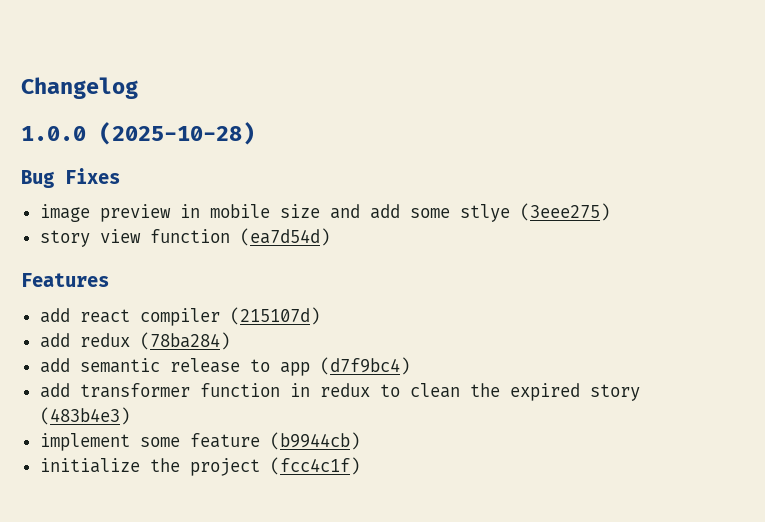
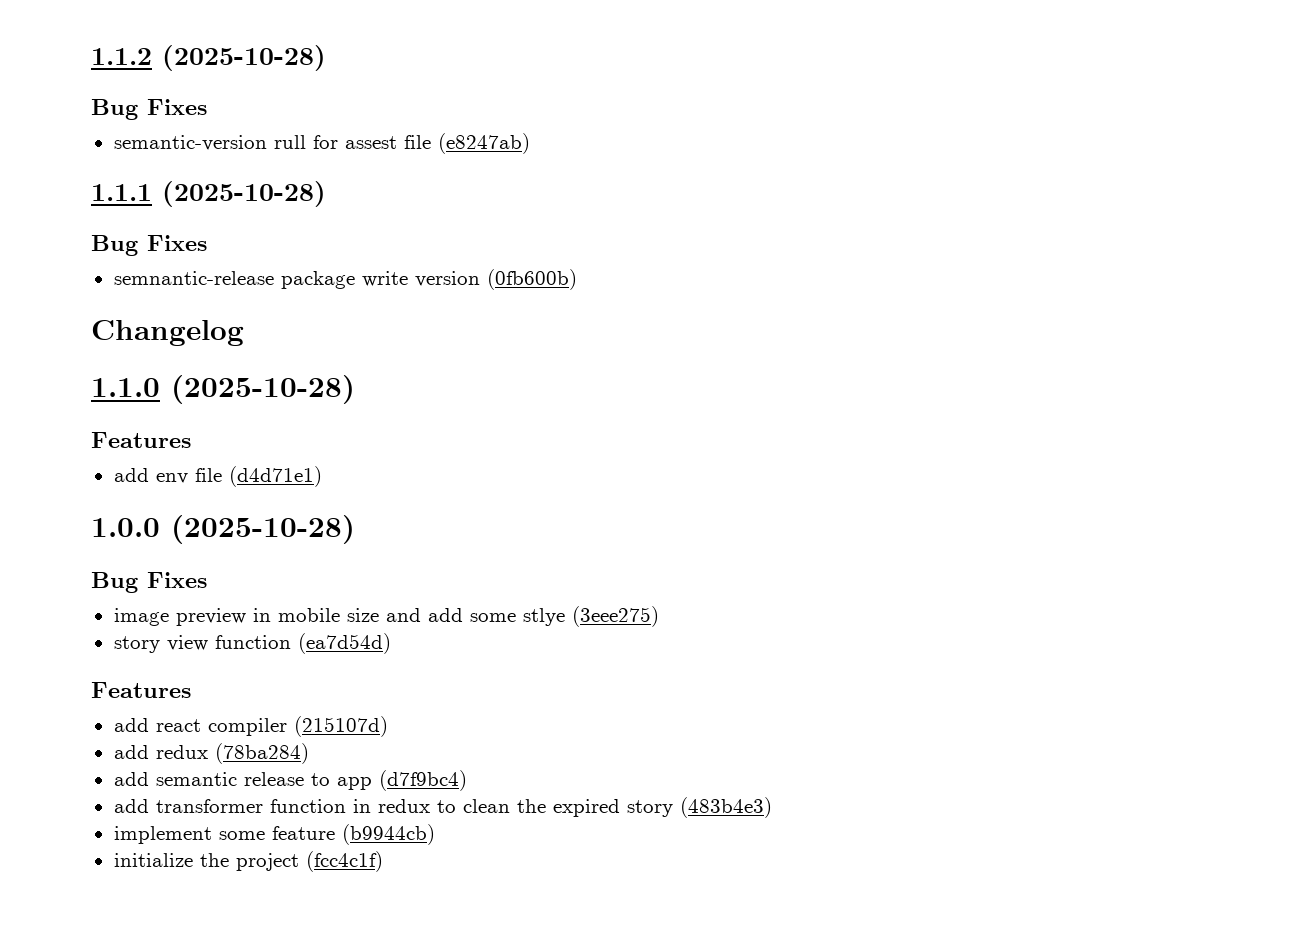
[21,77,138,99] Changelog -> [91,45,326,71] [91,99,207,120] [113,133,530,154] [91,181,326,207] [91,235,207,256] [113,269,577,290] [91,320,244,346] [91,375,355,404] [91,432,191,448] [113,466,322,487] 1.1.2 (2025-10-28) // Bug Fixes // semantic-version rull for assest file (e8247ab) // 1.1.1 (2025-10-28) // Bug Fixes // semnantic-release package write version (0fb600b) // Changelog // 1.1.0 (2025-10-28) // Features // add env file (d4d71e1)

